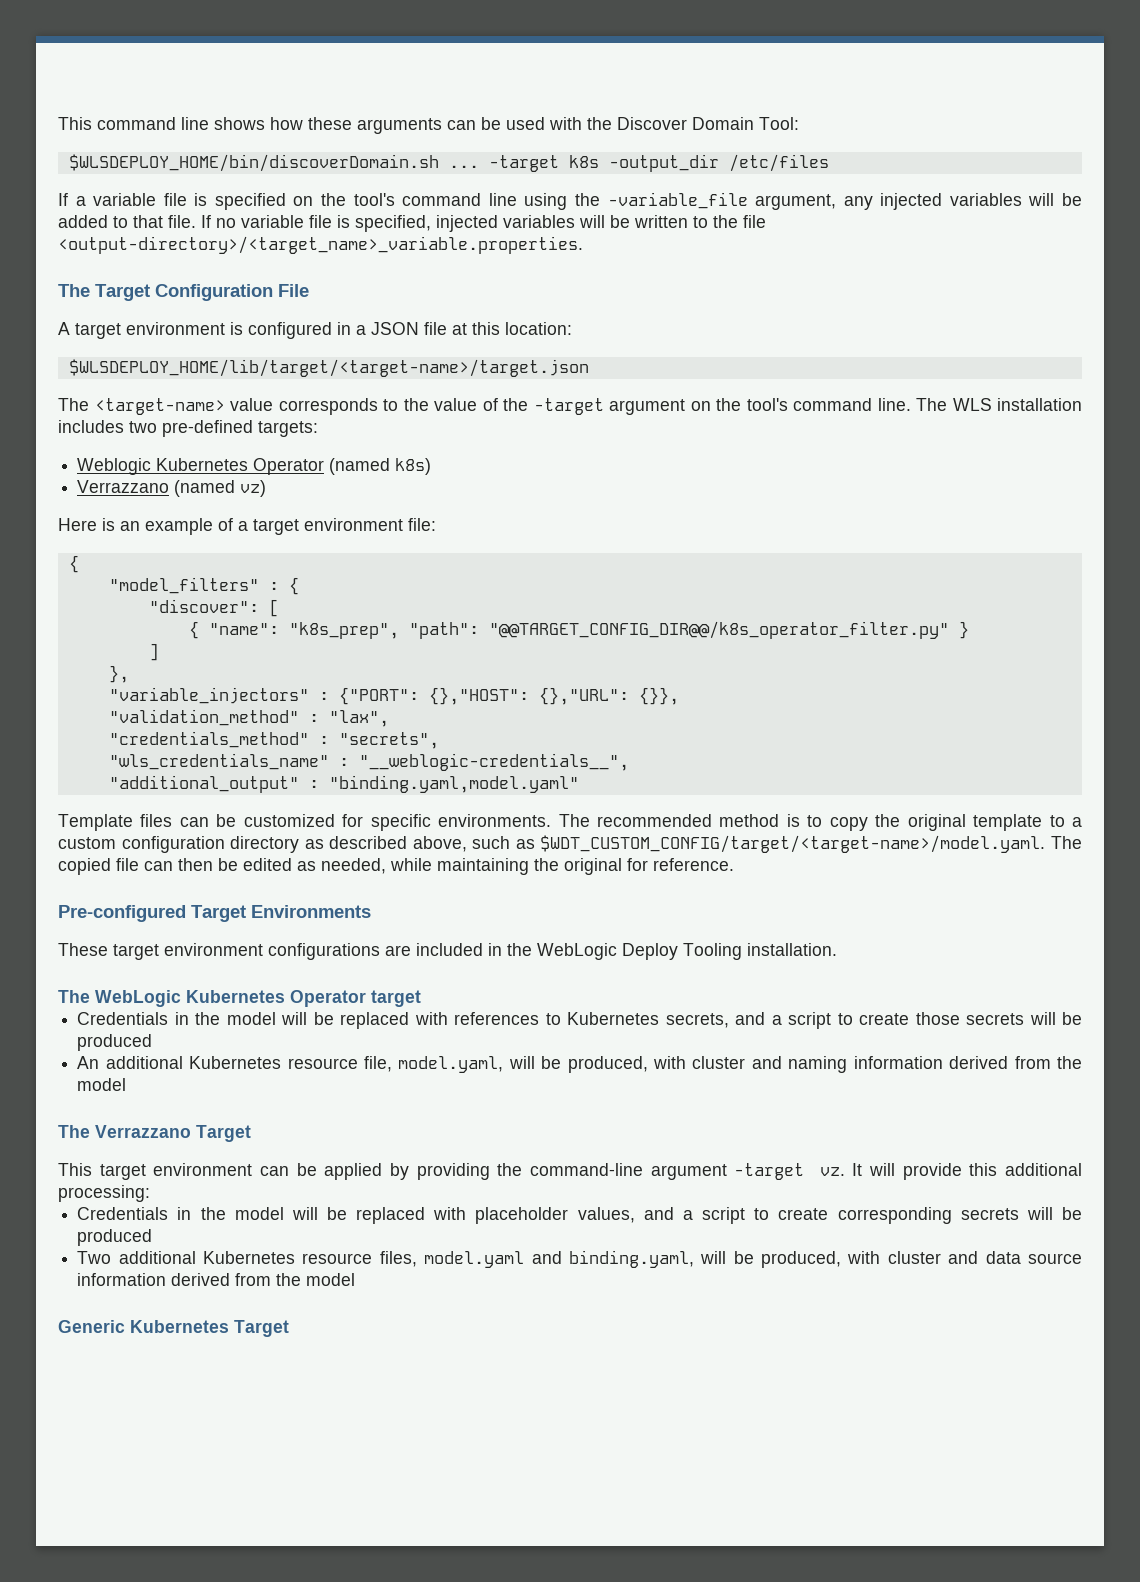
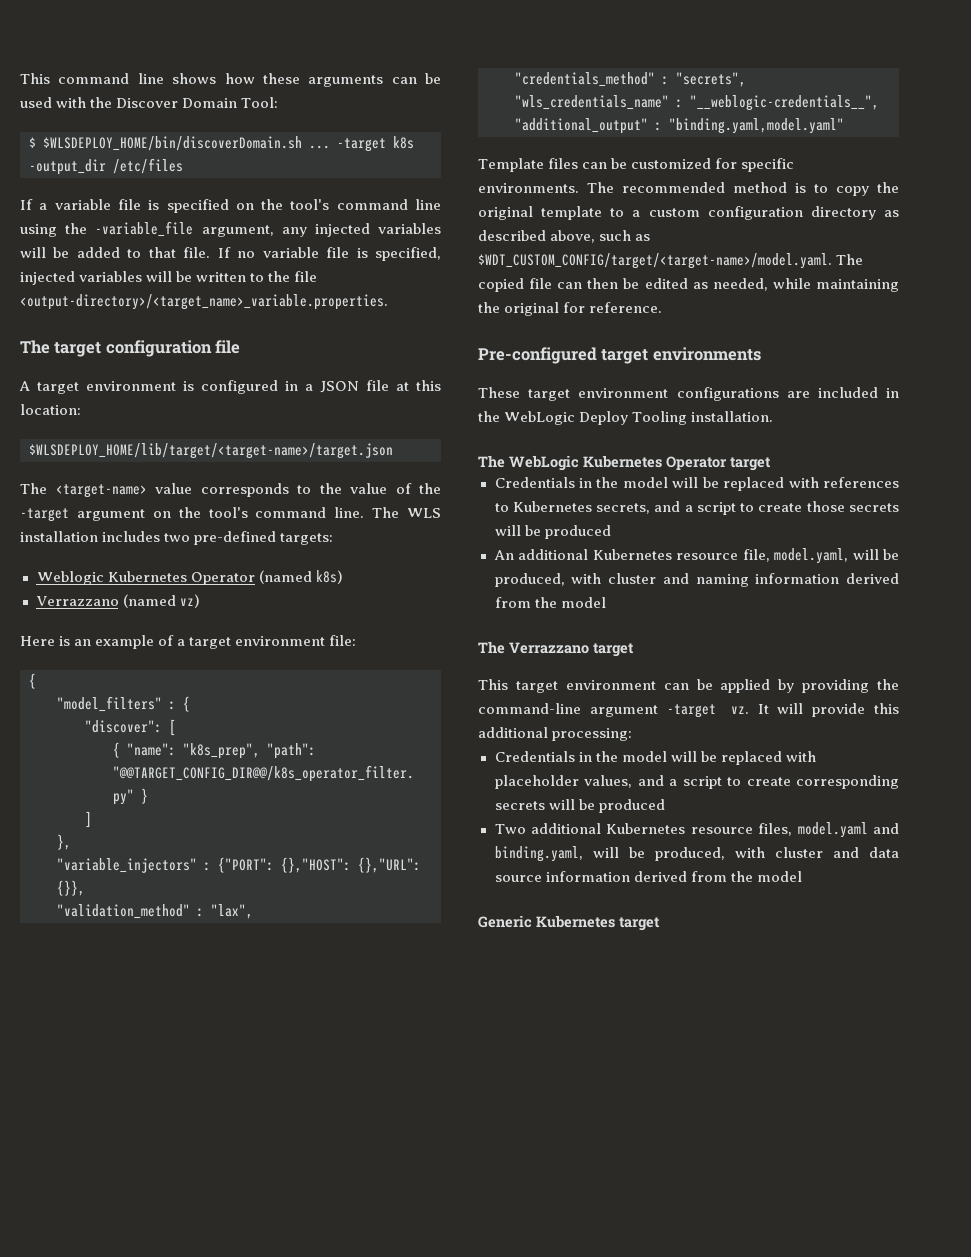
(799, 123) none -> [29,137,36,148] $
[95,284,309,301] Target Configuration File -> [54,340,241,357] target configuration file
[191,905,371,922] Target Environments -> [601,347,761,364] target environments
[196,1125,251,1142] Target -> [593,643,634,657] target
[234,1320,289,1337] Target -> [619,917,660,931] target

